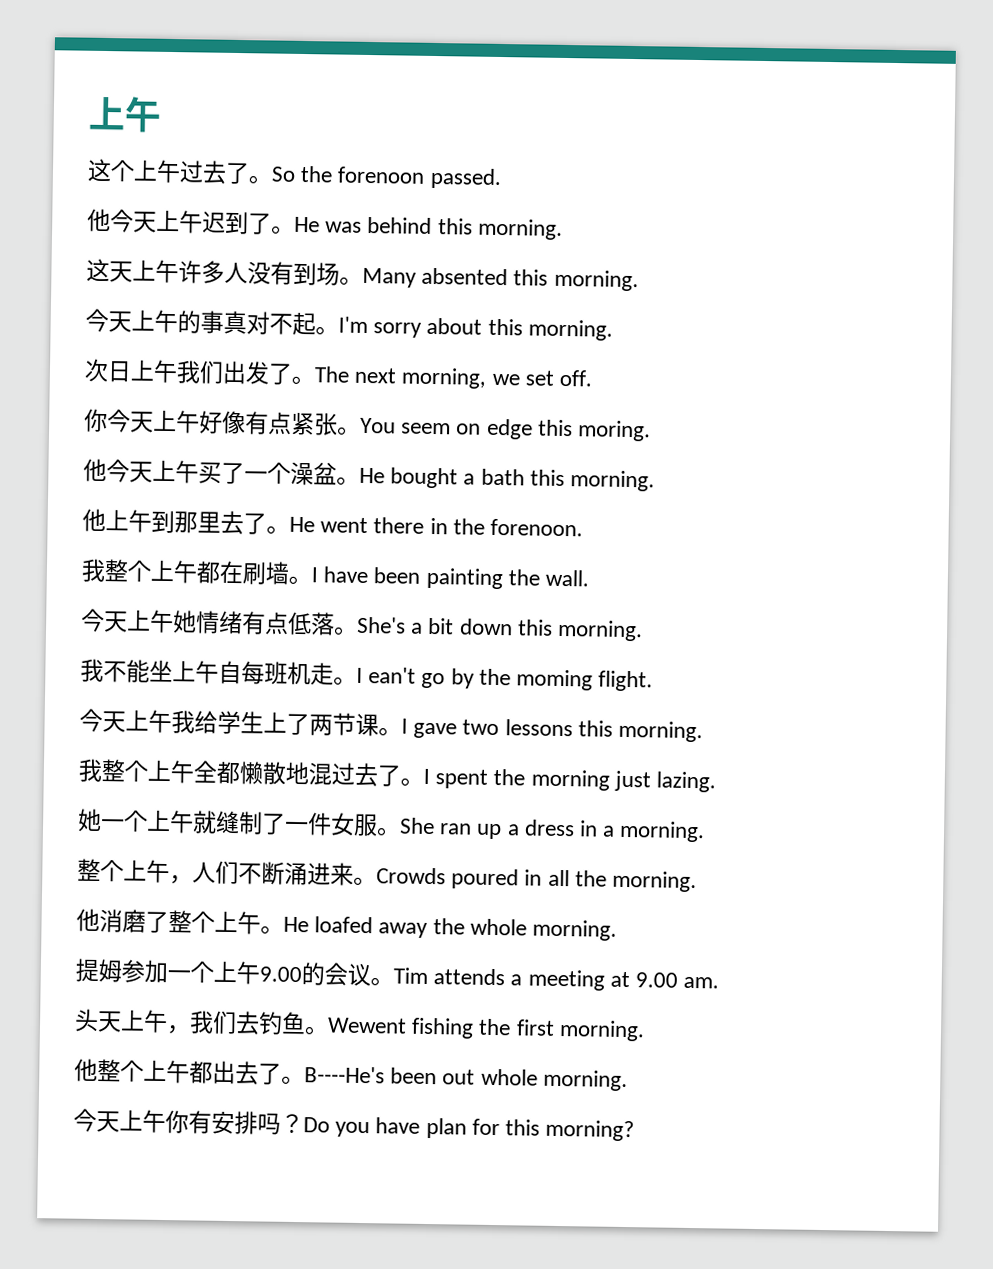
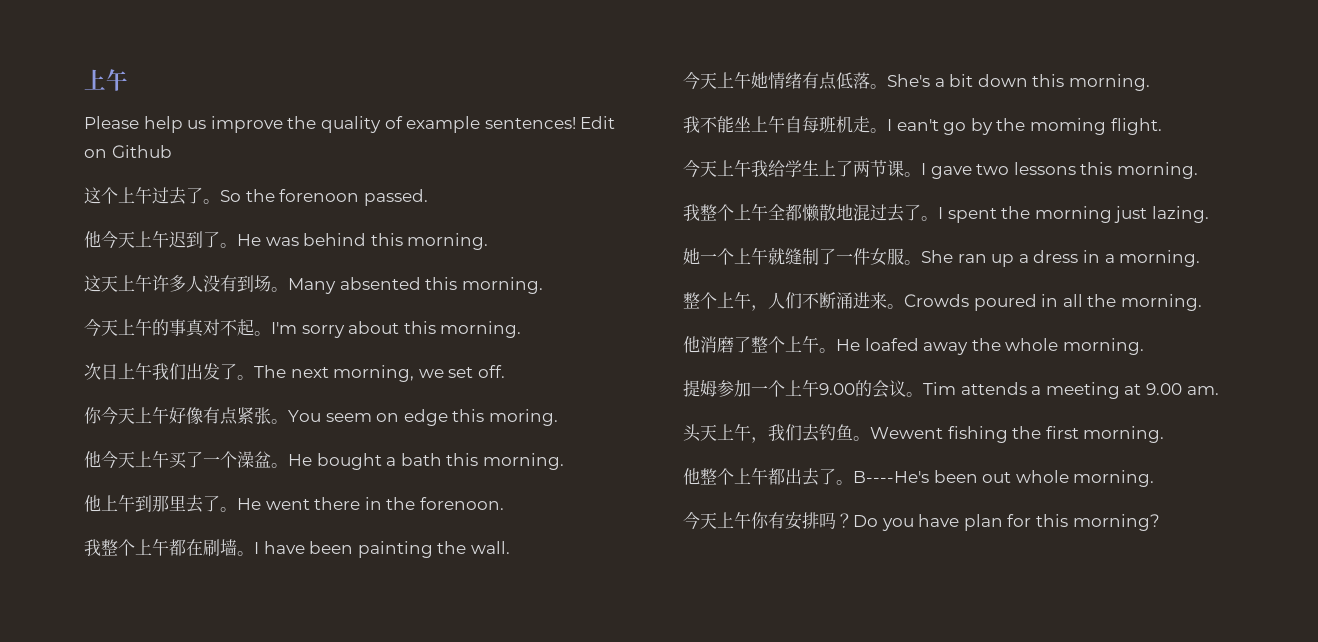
[88,96,162,133] 上午 -> [84,69,128,91] [84,116,616,133] [84,145,172,158] 上午 // Please help us improve the quality of example sentences! Edit on Github

